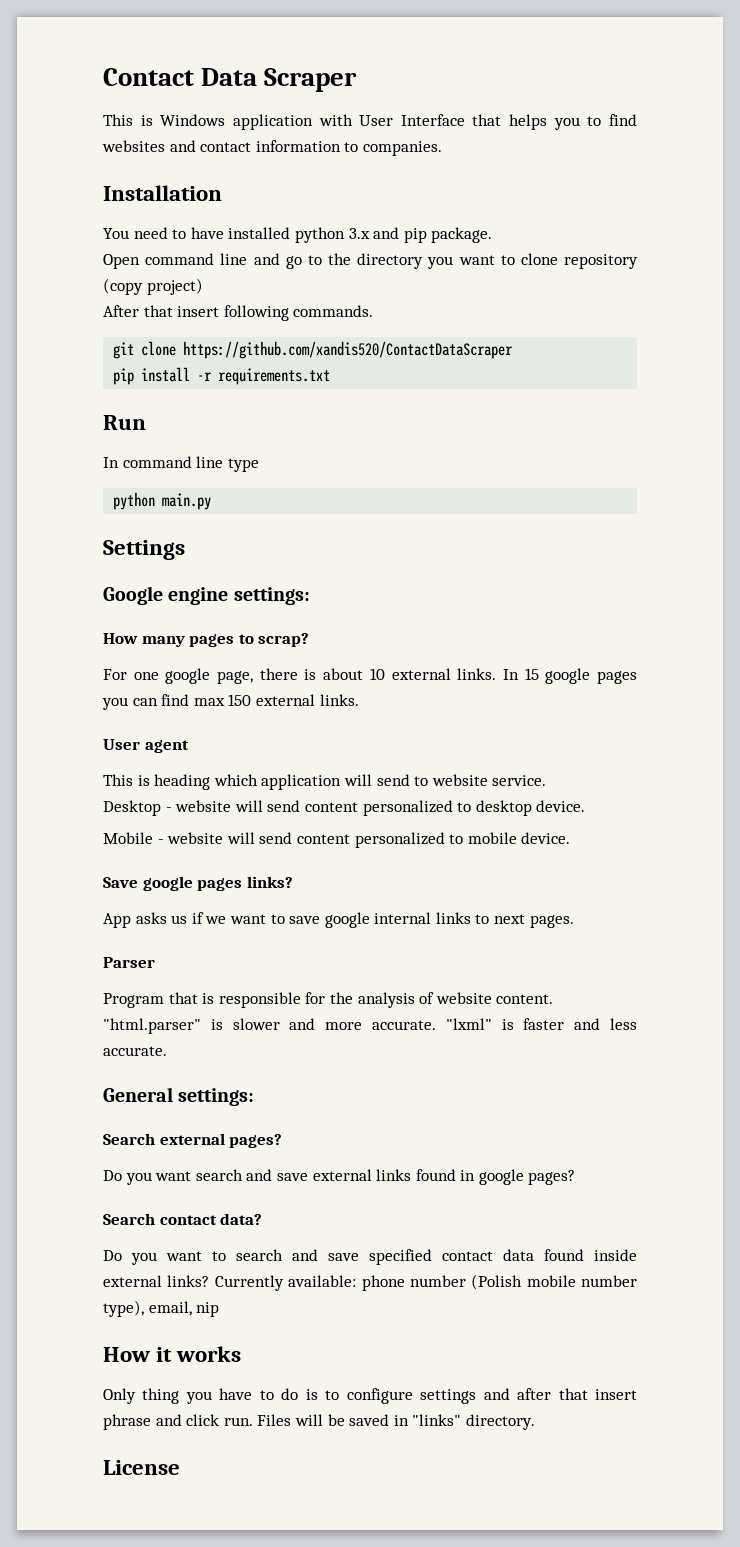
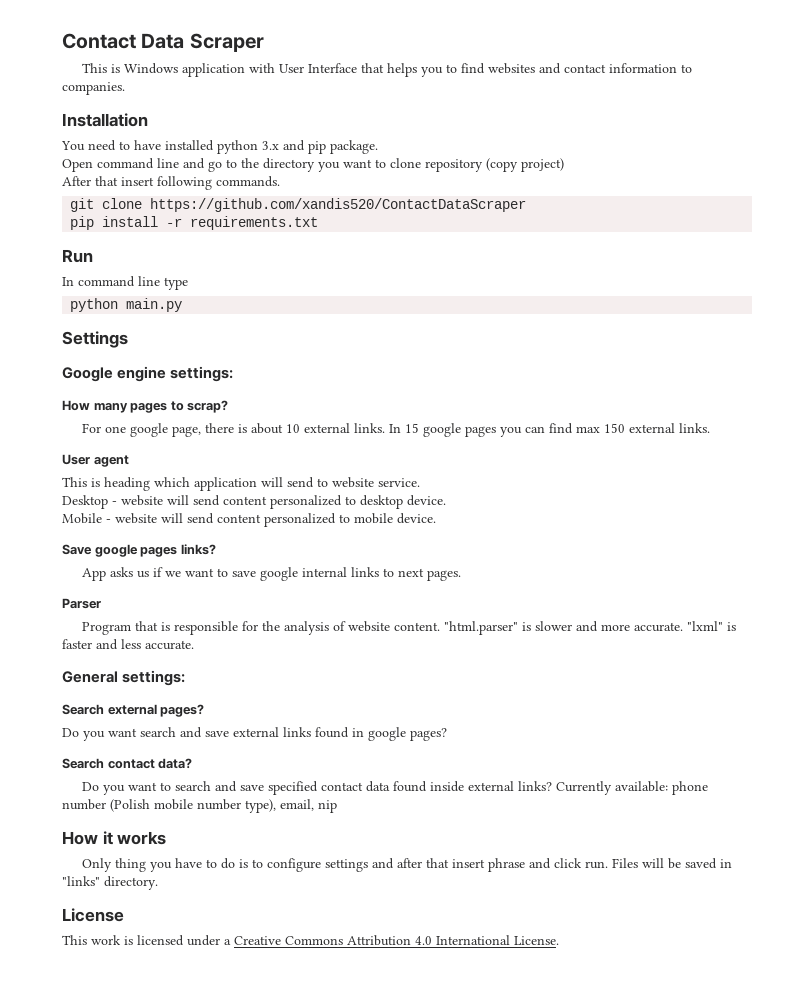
(180, 1467) none -> [62,935,559,946] // This work is licensed under a Creative Commons Attribution 4.0 International License.

